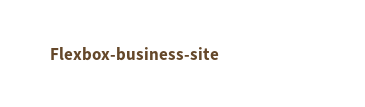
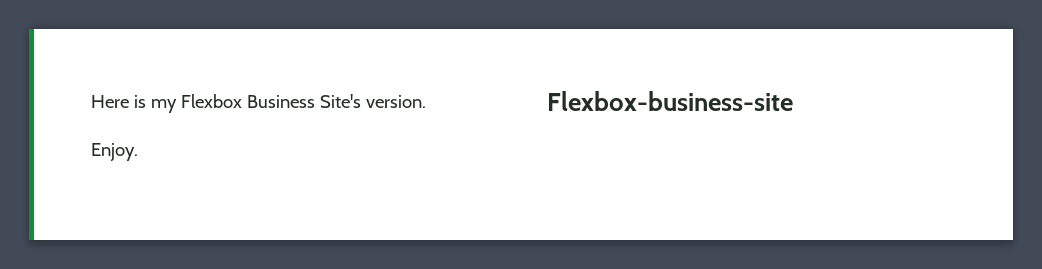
(50, 54) none -> [91,94,426,113] [91,143,138,161] Here is my Flexbox Business Site's version. // Enjoy. //

